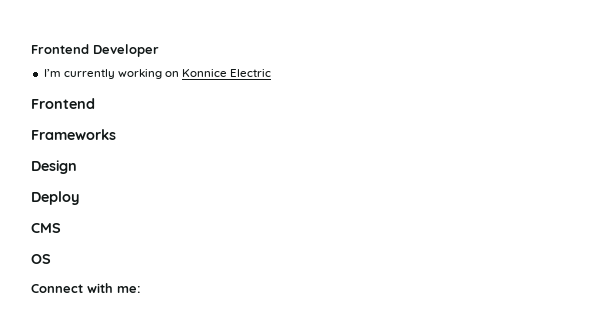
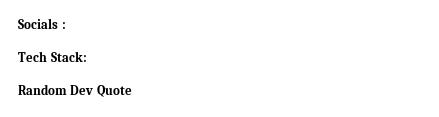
[31,44,159,57] [43,69,272,79] [31,98,95,109] [31,129,116,140] [31,160,77,174] [31,191,80,205] [31,223,61,233] [31,254,51,264] [31,283,141,293] Frontend Developer // I’m currently working on Konnice Electric // Frontend // Frameworks // Design // Deploy // CMS // OS // Connect with me: -> [18,18,66,29] [18,51,87,62] [18,84,132,97] Socials : // Tech Stack: // Random Dev Quote

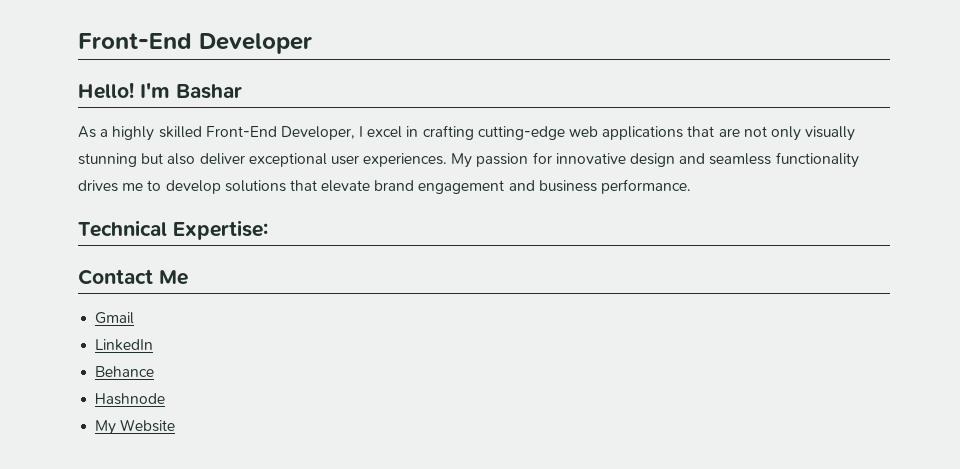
[18,18,66,29] [18,51,87,62] [18,84,132,97] Socials : // Tech Stack: // Random Dev Quote -> [78,33,312,54] [78,82,242,99] [78,125,856,141] [78,152,859,168] [78,179,692,194] [78,220,268,240] [78,269,188,285] [95,312,135,324] [95,339,154,351] [95,366,155,377] [95,393,166,405] [95,419,176,435] Front-End Developer // Hello! I'm Bashar // As a highly skilled Front-End Developer, I excel in crafting cutting-edge web applications that are not only visually stunning but also deliver exceptional user experiences. My passion for innovative design and seamless functionality drives me to develop solutions that elevate brand engagement and business performance. // Technical Expertise: // Contact Me // Gmail // LinkedIn // Behance // Hashnode // My Website

